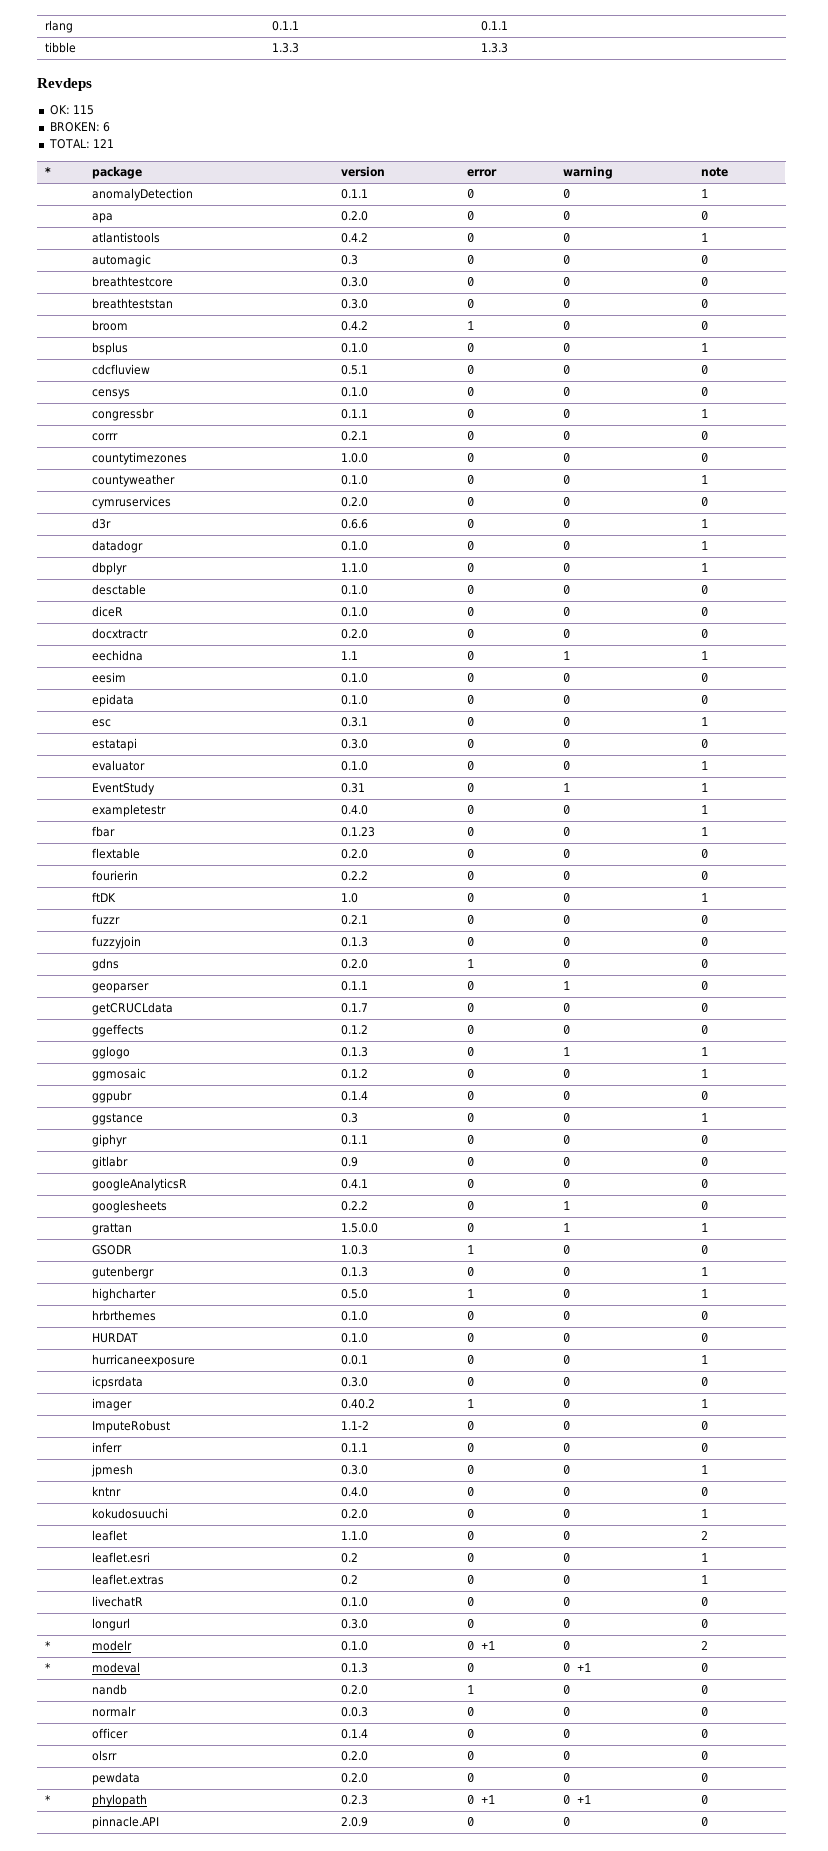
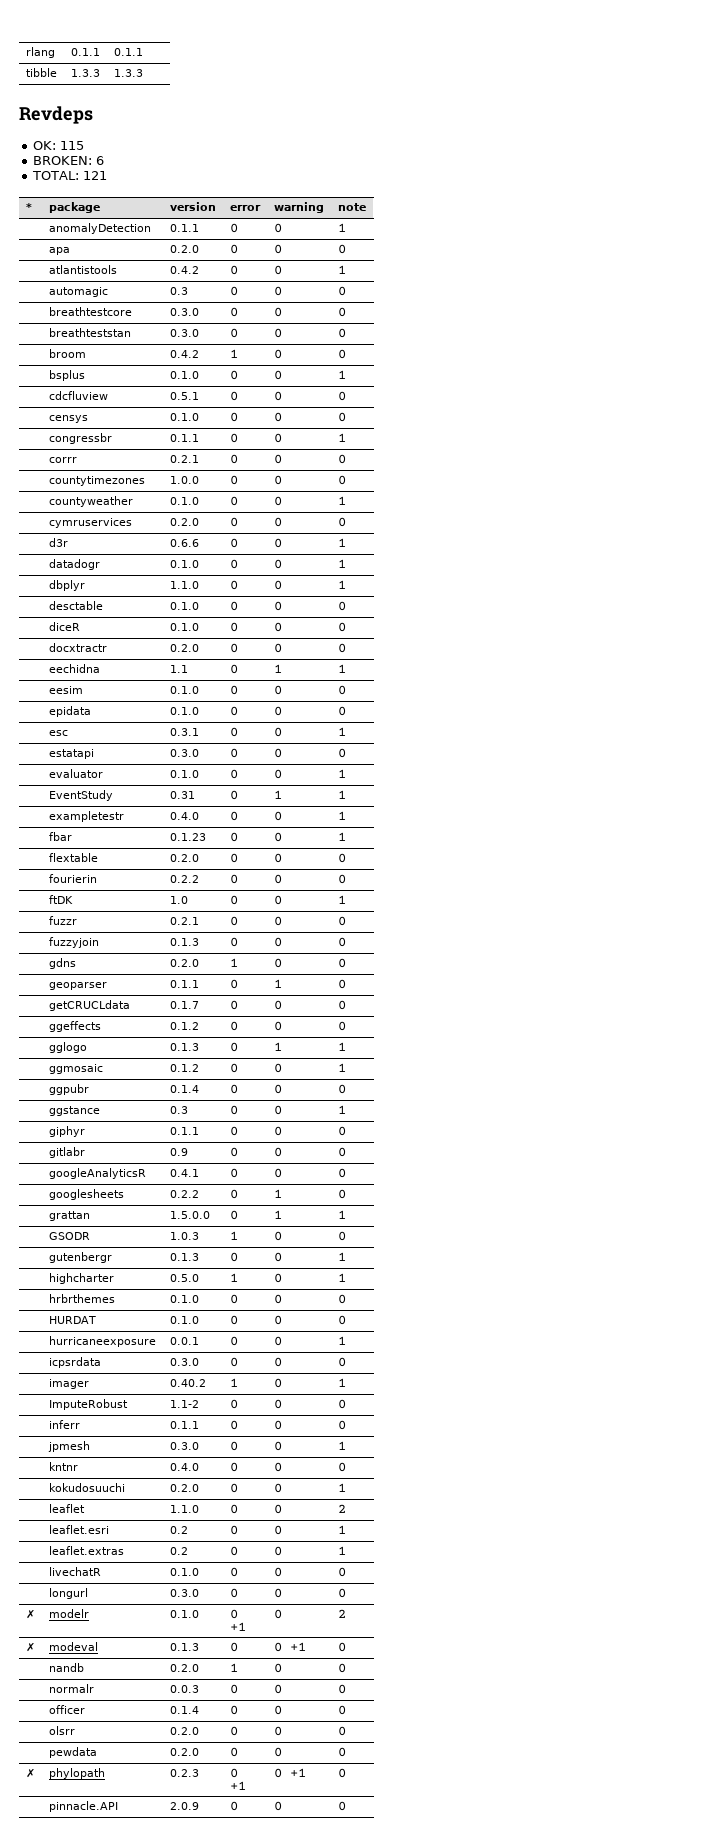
[44,1641,51,1650] * -> [25,1609,35,1619] ✗
[44,1663,51,1672] * -> [25,1642,35,1652] ✗
[44,1795,51,1804] * -> [25,1768,35,1778] ✗

